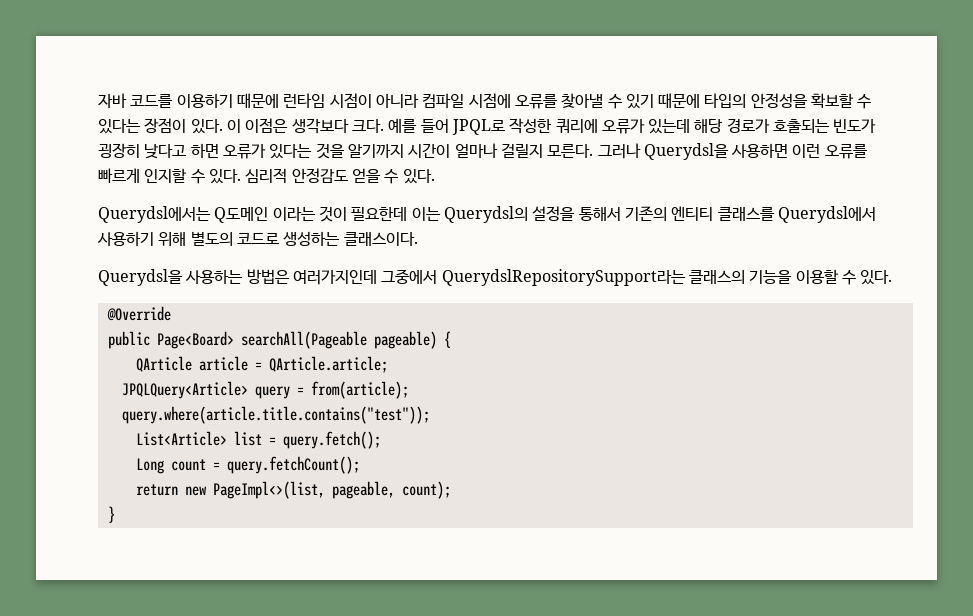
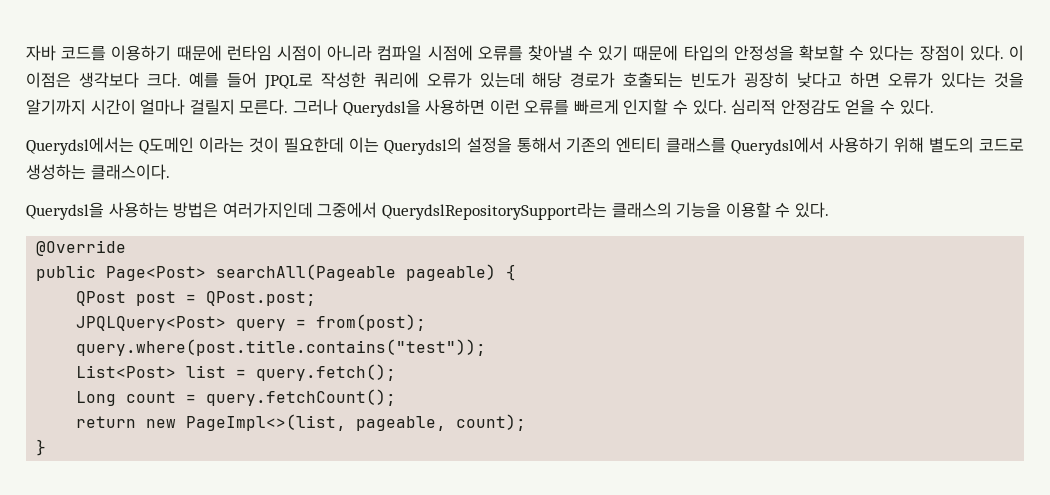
[156,331,234,349] Page<Board> -> [106,266,207,281] Page<Post>
[135,356,388,373] [121,381,409,399] [121,406,430,424] [135,431,227,446] QArticle article = QArticle.article; // JPQLQuery<Article> query = from(article); // query.where(article.title.contains("test")); // List<Article> -> [76,291,317,306] [76,314,427,331] [76,339,487,356] [76,365,177,378] QPost post = QPost.post; // JPQLQuery<Post> query = from(post); // query.where(post.title.contains("test")); // List<Post>

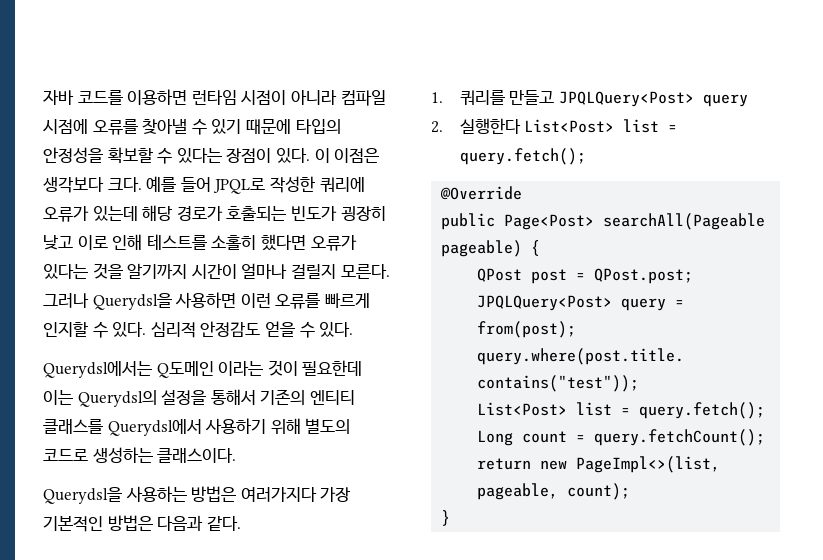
[111,45,222,61] 이용하기 때문에 -> [127,89,188,105] 이용하면
[797,72,881,88] 낮다고 하면 -> [43,234,306,251] 낮고 이로 인해 테스트를 소홀히 했다면
[222,202,829,220] 여러가지인데 그중에서 QuerydslRepositorySupport라는 클래스의 기능을 이용할 수 있다. -> [240,487,351,502] [43,515,241,532] [431,90,748,107] [431,118,678,134] [459,148,586,165] 여러가지다 가장 기본적인 방법은 다음과 같다. // 1. 쿼리를 만들고 JPQLQuery<Post> query // 2. 실행한다 List<Post> list = query.fetch();

